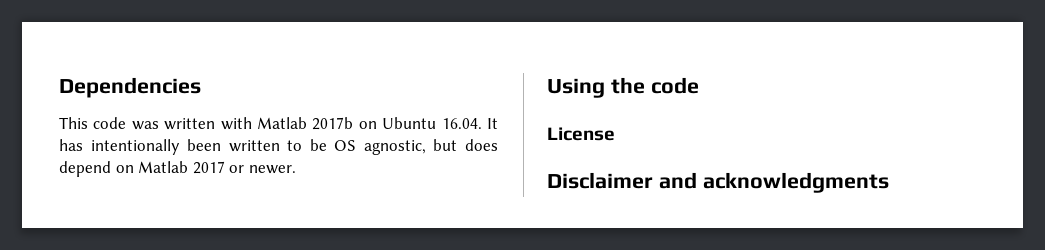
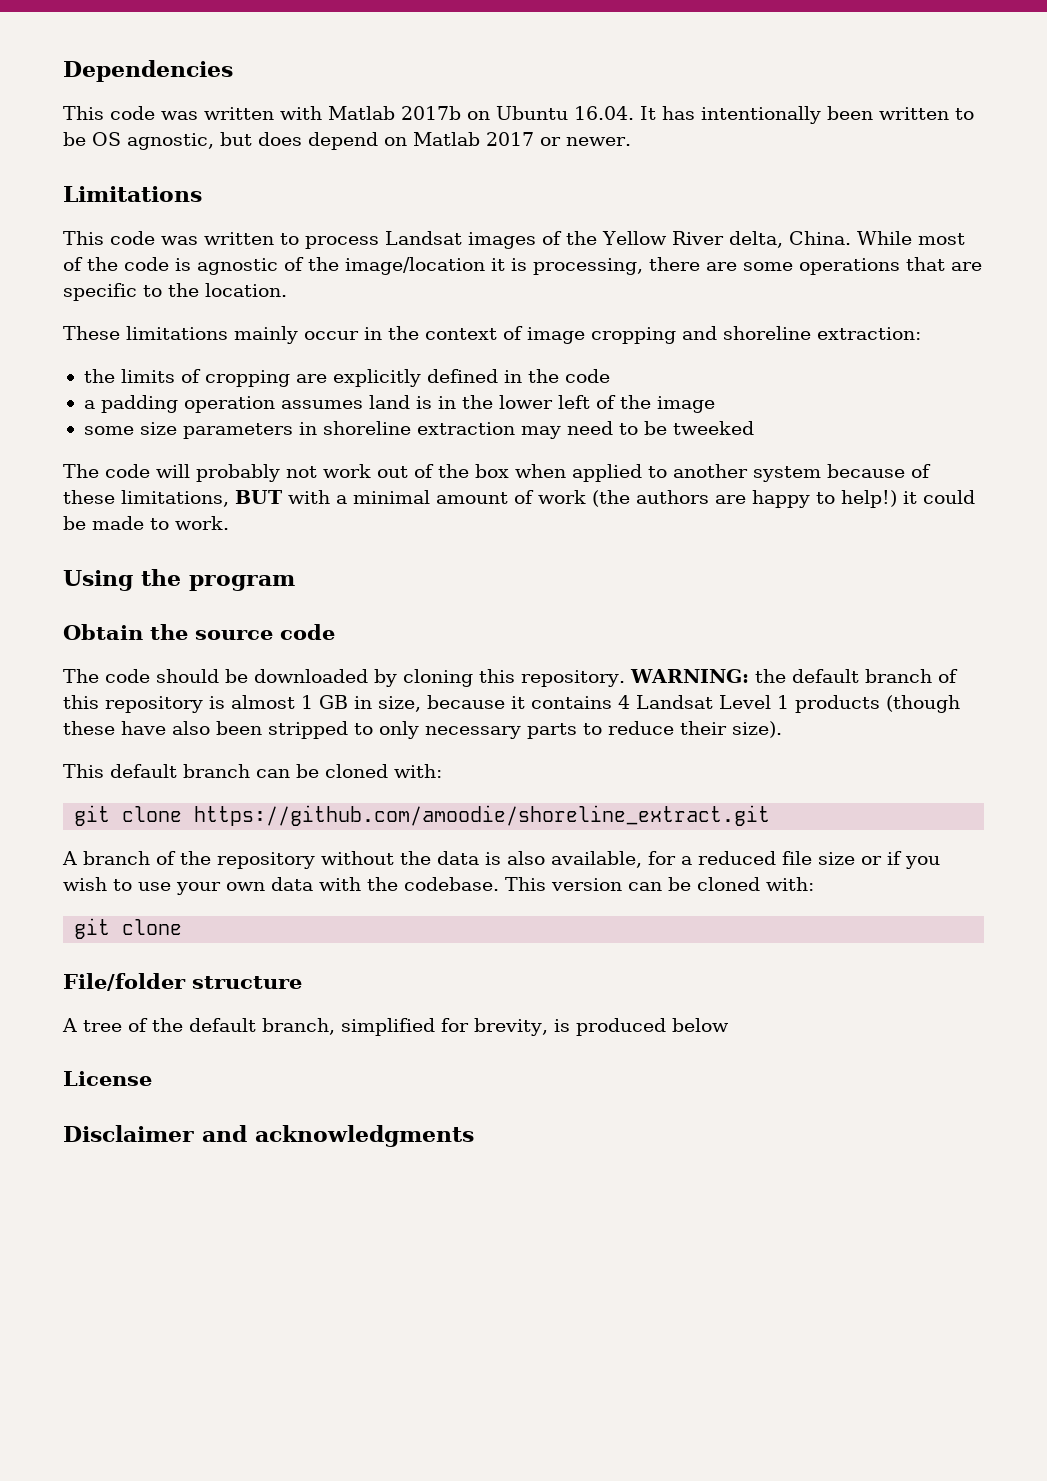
[547,77,699,98] Using the code -> [63,186,202,202] [63,231,965,249] [63,257,982,275] [63,283,287,301] [63,326,921,344] [83,369,610,387] [83,395,715,413] [83,421,754,439] [63,464,931,482] [63,490,975,508] [63,516,229,530] [63,569,295,591] [63,624,335,640] [63,669,958,687] [63,695,960,713] [63,721,782,739] [63,764,442,778] [74,805,771,826] [62,851,940,869] [63,877,814,895] [74,918,183,939] [63,973,302,991] [62,1018,729,1036] Limitations // This code was written to process Landsat images of the Yellow River delta, China. While most of the code is agnostic of the image/location it is processing, there are some operations that are specific to the location. // These limitations mainly occur in the context of image cropping and shoreline extraction: // the limits of cropping are explicitly defined in the code // a padding operation assumes land is in the lower left of the image // some size parameters in shoreline extraction may need to be tweeked // The code will probably not work out of the box when applied to another system because of these limitations, BUT with a minimal amount of work (the authors are happy to help!) it could be made to work. // Using the program // Obtain the source code // The code should be downloaded by cloning this repository. WARNING: the default branch of this repository is almost 1 GB in size, because it contains 4 Landsat Level 1 products (though these have also been stripped to only necessary parts to reduce their size). // This default branch can be cloned with: // git clone https://github.com/amoodie/shoreline_extract.git // A branch of the repository without the data is also available, for a reduced file size or if you wish to use your own data with the codebase. This version can be cloned with: // git clone // File/folder structure // A tree of the default branch, simplified for brevity, is produced below

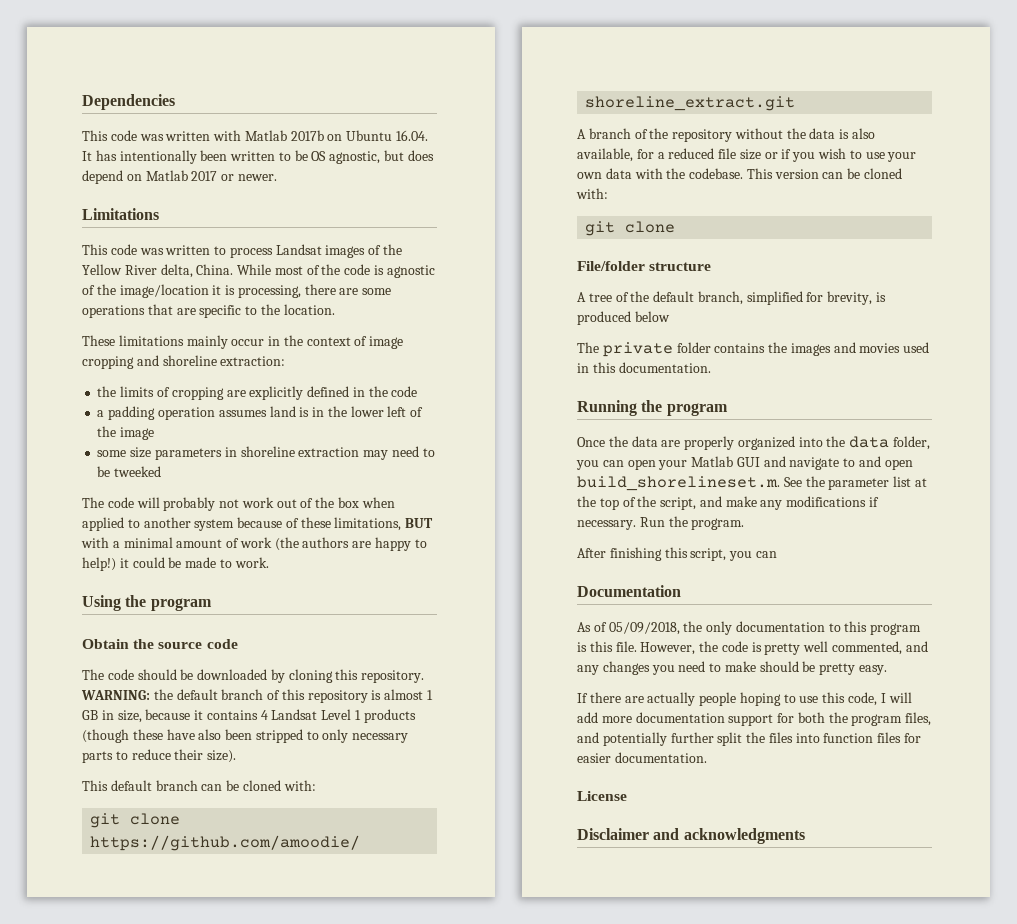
(729, 1025) none -> [577,342,930,357] [577,362,711,373] [577,400,728,416] [577,436,931,450] [576,456,913,470] [577,476,927,491] [577,496,880,510] [577,516,745,530] [577,547,777,561] [577,585,681,597] [577,621,922,635] [577,641,928,655] [577,661,888,675] [577,692,912,706] [577,712,932,726] [577,732,922,746] [577,752,707,763] // The private folder contains the images and movies used in this documentation. // Running the program // Once the data are properly organized into the data folder, you can open your Matlab GUI and navigate to and open build_shorelineset.m. See the parameter list at the top of the script, and make any modifications if necessary. Run the program. // After finishing this script, you can // Documentation // As of 05/09/2018, the only documentation to this program is this file. However, the code is pretty well commented, and any changes you need to make should be pretty easy. // If there are actually people hoping to use this code, I will add more documentation support for both the program files, and potentially further split the files into function files for easier documentation.

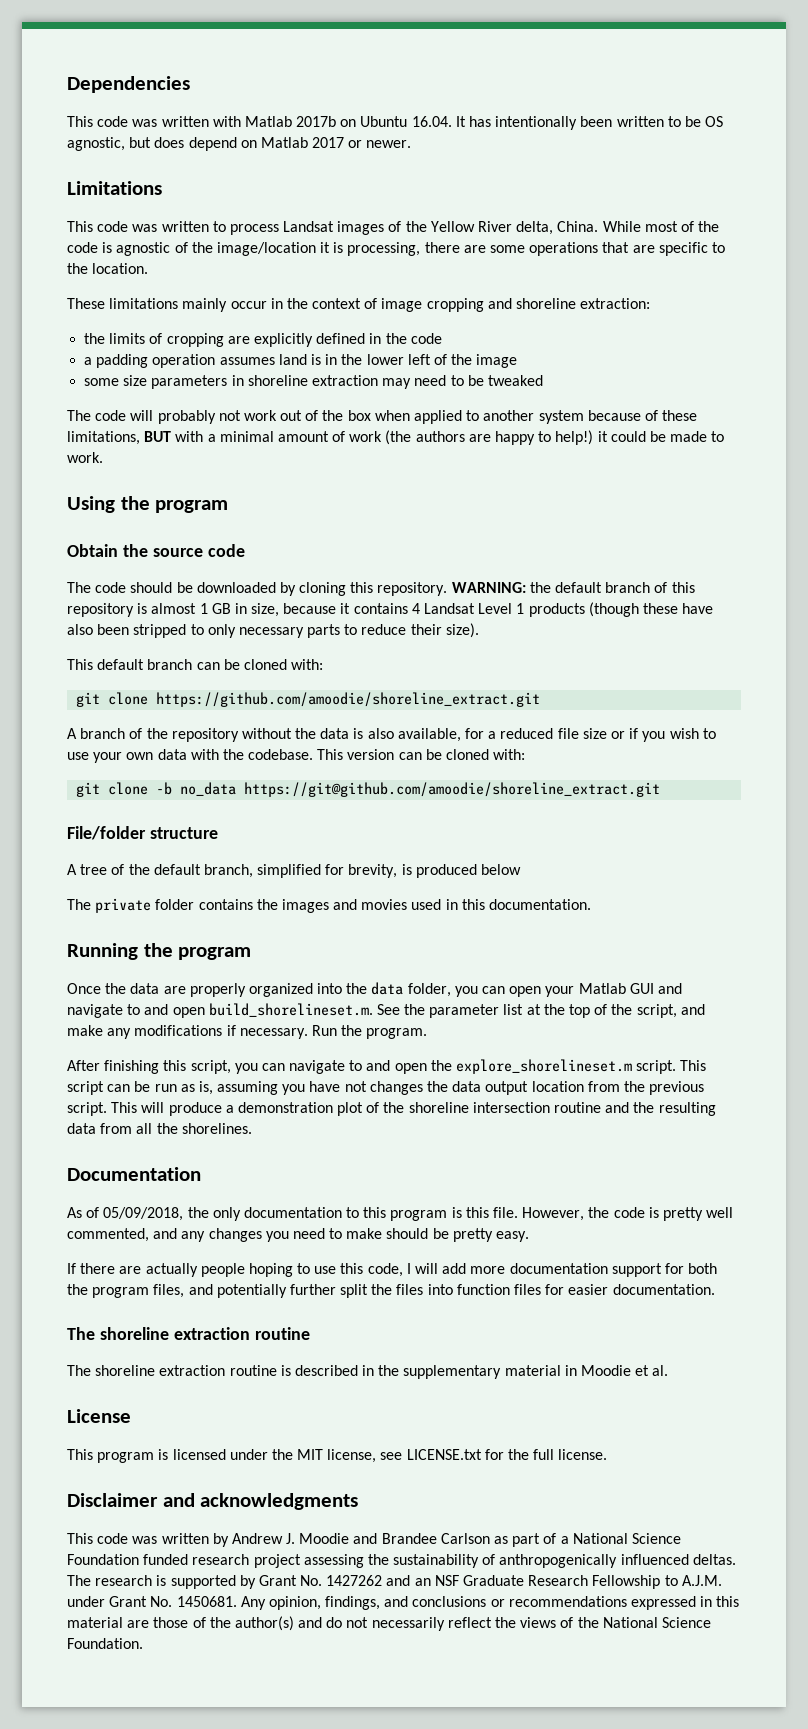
[114,466,162,477] tweeked -> [487,375,543,386] tweaked
(676, 227) none -> [156,782,661,797] -b no_data https://git@github.com/amoodie/shoreline_extract.git
(777, 554) none -> [289,1059,707,1074] [67,1081,705,1095] [67,1102,716,1116] [67,1123,252,1134] navigate to and open the explore_shorelineset.m script. This script can be run as is, assuming you have not changes the data output location from the previous script. This will produce a demonstration plot of the shoreline intersection routine and the resulting data from all the shorelines.
[577,791,627,801] [577,828,805,844] License // Disclaimer and acknowledgments -> [67,1327,310,1340] [67,1365,669,1379] [67,1409,131,1423] [67,1449,608,1463] [67,1493,359,1510] [67,1533,681,1547] [67,1554,736,1568] [67,1575,722,1589] [67,1596,740,1610] [67,1616,711,1631] [67,1638,143,1649] The shoreline extraction routine // The shoreline extraction routine is described in the supplementary material in Moodie et al. // License // This program is licensed under the MIT license, see LICENSE.txt for the full license. // Disclaimer and acknowledgments // This code was written by Andrew J. Moodie and Brandee Carlson as part of a National Science Foundation funded research project assessing the sustainability of anthropogenically influenced deltas. The research is supported by Grant No. 1427262 and an NSF Graduate Research Fellowship to A.J.M. under Grant No. 1450681. Any opinion, findings, and conclusions or recommendations expressed in this material are those of the author(s) and do not necessarily reflect the views of the National Science Foundation.

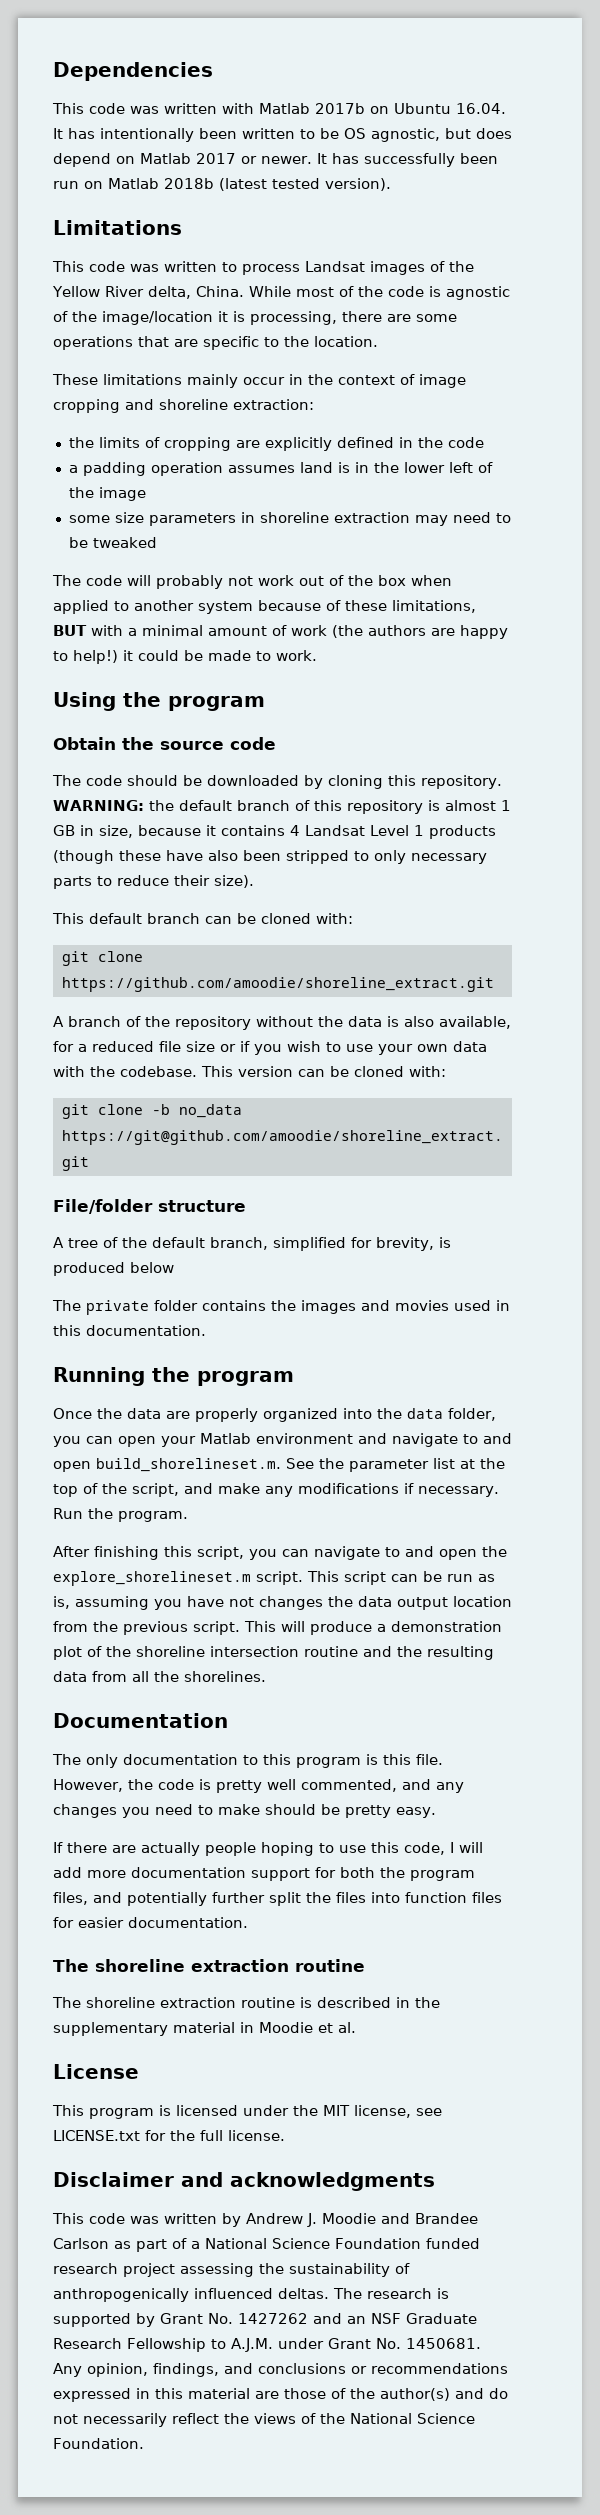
(412, 144) none -> [316,153,498,167] [53,178,391,191] It has successfully been run on Matlab 2018b (latest tested version).
[629,983,654,994] GUI -> [256,1433,353,1444] environment
[67,1207,209,1221] As of 05/09/2018, the -> [52,1754,81,1765] The

